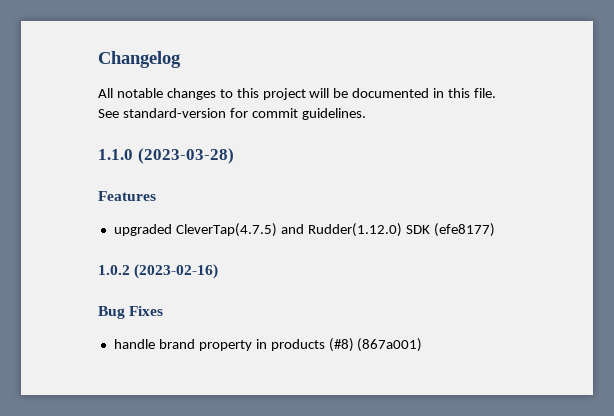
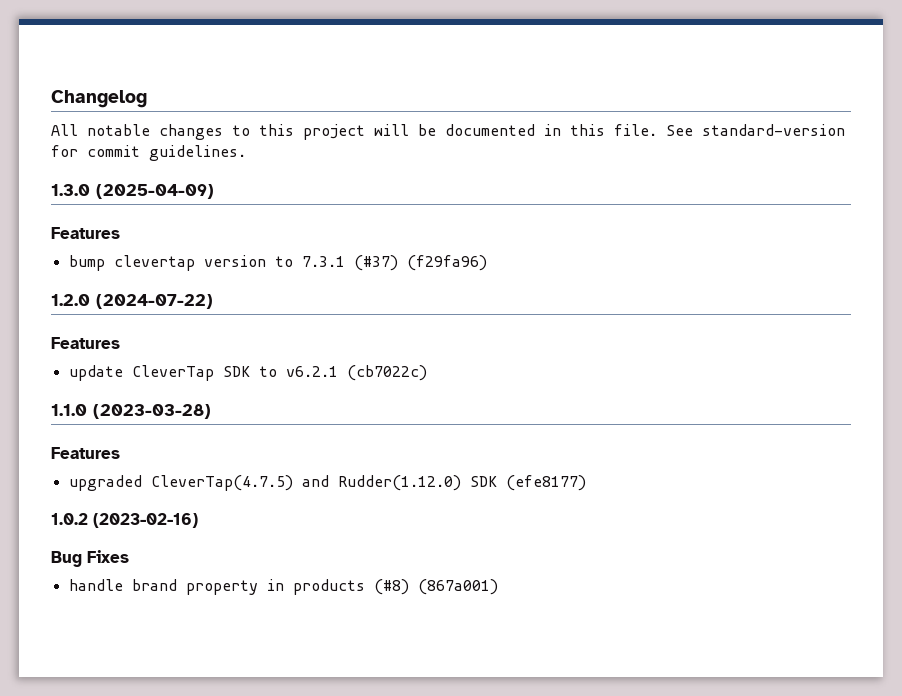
(366, 114) none -> [51,184,214,199] [51,227,120,239] [68,255,487,271] [51,294,213,309] [51,337,120,349] [68,365,427,381] // 1.3.0 (2025-04-09) // Features // bump clevertap version to 7.3.1 (#37) (f29fa96) // 1.2.0 (2024-07-22) // Features // update CleverTap SDK to v6.2.1 (cb7022c)

